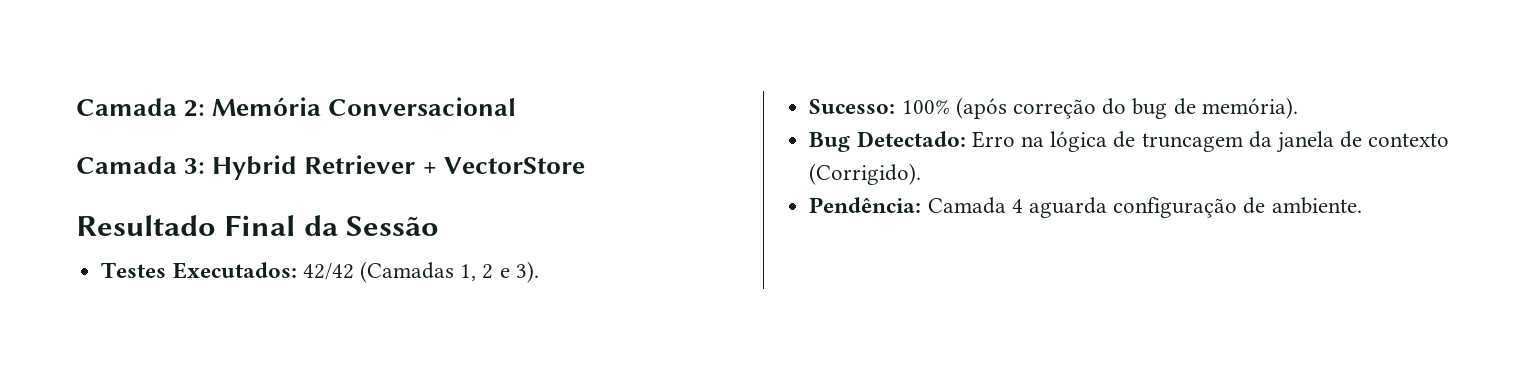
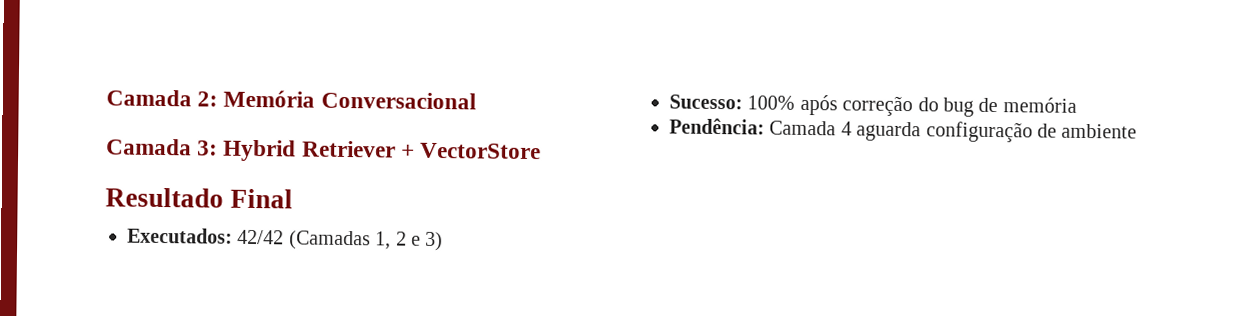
[303,215,440,236] [101,262,167,278] da Sessão // Testes -> (294, 198) //
[515,261,539,283] 3). -> [425,231,444,252] 3)
[955,97,1007,119] (após -> [799,94,838,116] após
[1201,97,1298,119] [809,131,1450,153] [809,163,922,185] memória). // Bug Detectado: Erro na lógica de truncagem da janela de contexto (Corrigido). -> [1002,97,1077,113] memória
[1271,197,1362,214] ambiente. -> [1061,123,1138,139] ambiente

